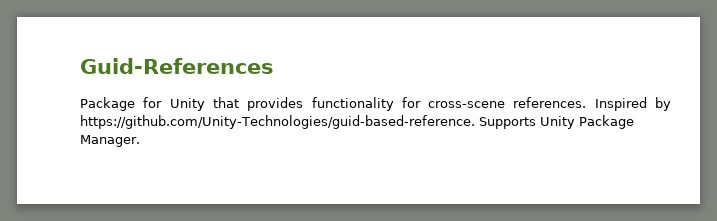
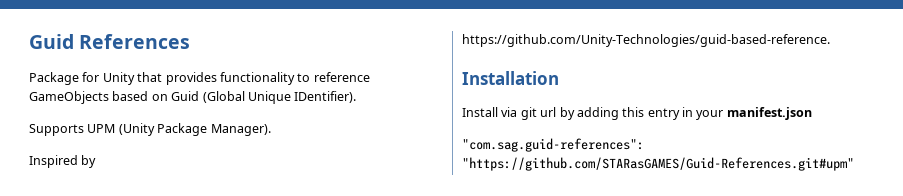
[80,58,274,74] Guid-References -> [29,34,191,49] Guid References
[401,97,671,111] [80,115,634,129] [80,135,140,147] for cross-scene references. Inspired by https://github.com/Unity-Technologies/guid-based-reference. Supports Unity Package Manager. -> [297,72,370,82] [29,91,357,104] [29,123,271,136] [29,155,97,168] [462,34,830,47] [462,71,559,85] [462,107,812,120] [462,138,644,152] [462,157,854,171] to reference GameObjects based on Guid (Global Unique IDentifier). // Supports UPM (Unity Package Manager). // Inspired by https://github.com/Unity-Technologies/guid-based-reference. // Installation // Install via git url by adding this entry in your manifest.json // "com.sag.guid-references": "https://github.com/STARasGAMES/Guid-References.git#upm"

